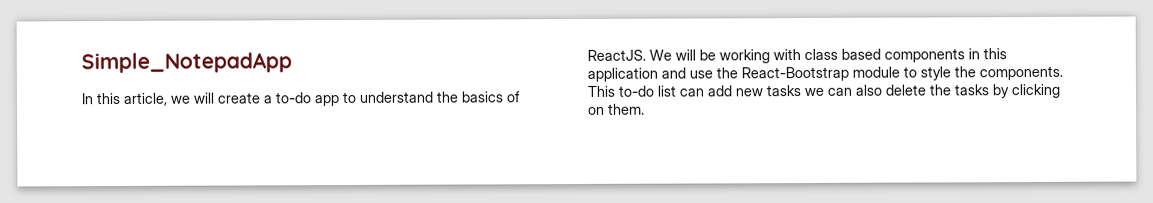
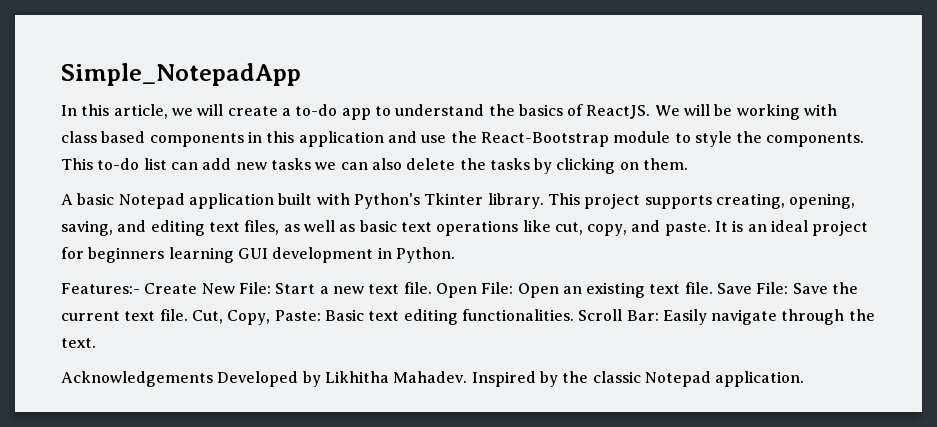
(645, 109) none -> [61,193,856,209] [61,220,869,236] [61,247,455,263] [61,282,859,298] [61,309,875,325] [61,338,96,348] [61,371,805,387] // A basic Notepad application built with Python's Tkinter library. This project supports creating, opening, saving, and editing text files, as well as basic text operations like cut, copy, and paste. It is an ideal project for beginners learning GUI development in Python. // Features:- Create New File: Start a new text file. Open File: Open an existing text file. Save File: Save the current text file. Cut, Copy, Paste: Basic text editing functionalities. Scroll Bar: Easily navigate through the text. // Acknowledgements Developed by Likhitha Mahadev. Inspired by the classic Notepad application.

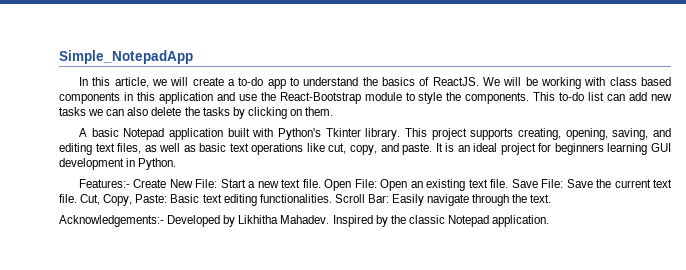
[61,371,213,387] Acknowledgements -> [59,215,164,227] Acknowledgements:-

